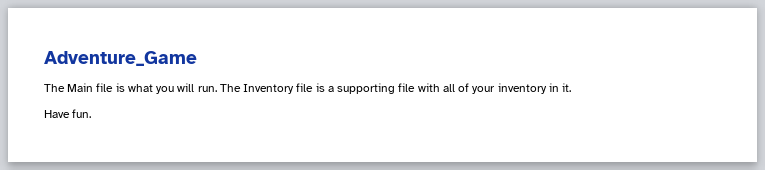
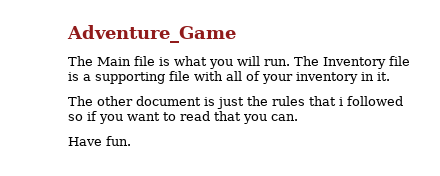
(572, 87) none -> [68,96,403,109] [68,111,298,124] // The other document is just the rules that i followed so if you want to read that you can.

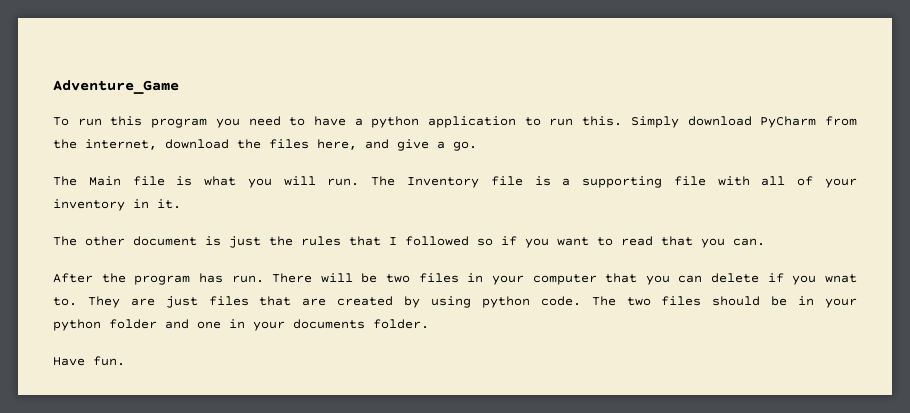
(236, 34) none -> [53,116,858,128] [53,139,477,151] // To run this program you need to have a python application to run this. Simply download PyCharm from the internet, download the files here, and give a go.
[339,97,343,106] i -> [389,237,397,245] I
(298, 117) none -> [53,273,858,285] [53,296,858,308] [53,319,429,331] // After the program has run. There will be two files in your computer that you can delete if you wnat to. They are just files that are created by using python code. The two files should be in your python folder and one in your documents folder.

